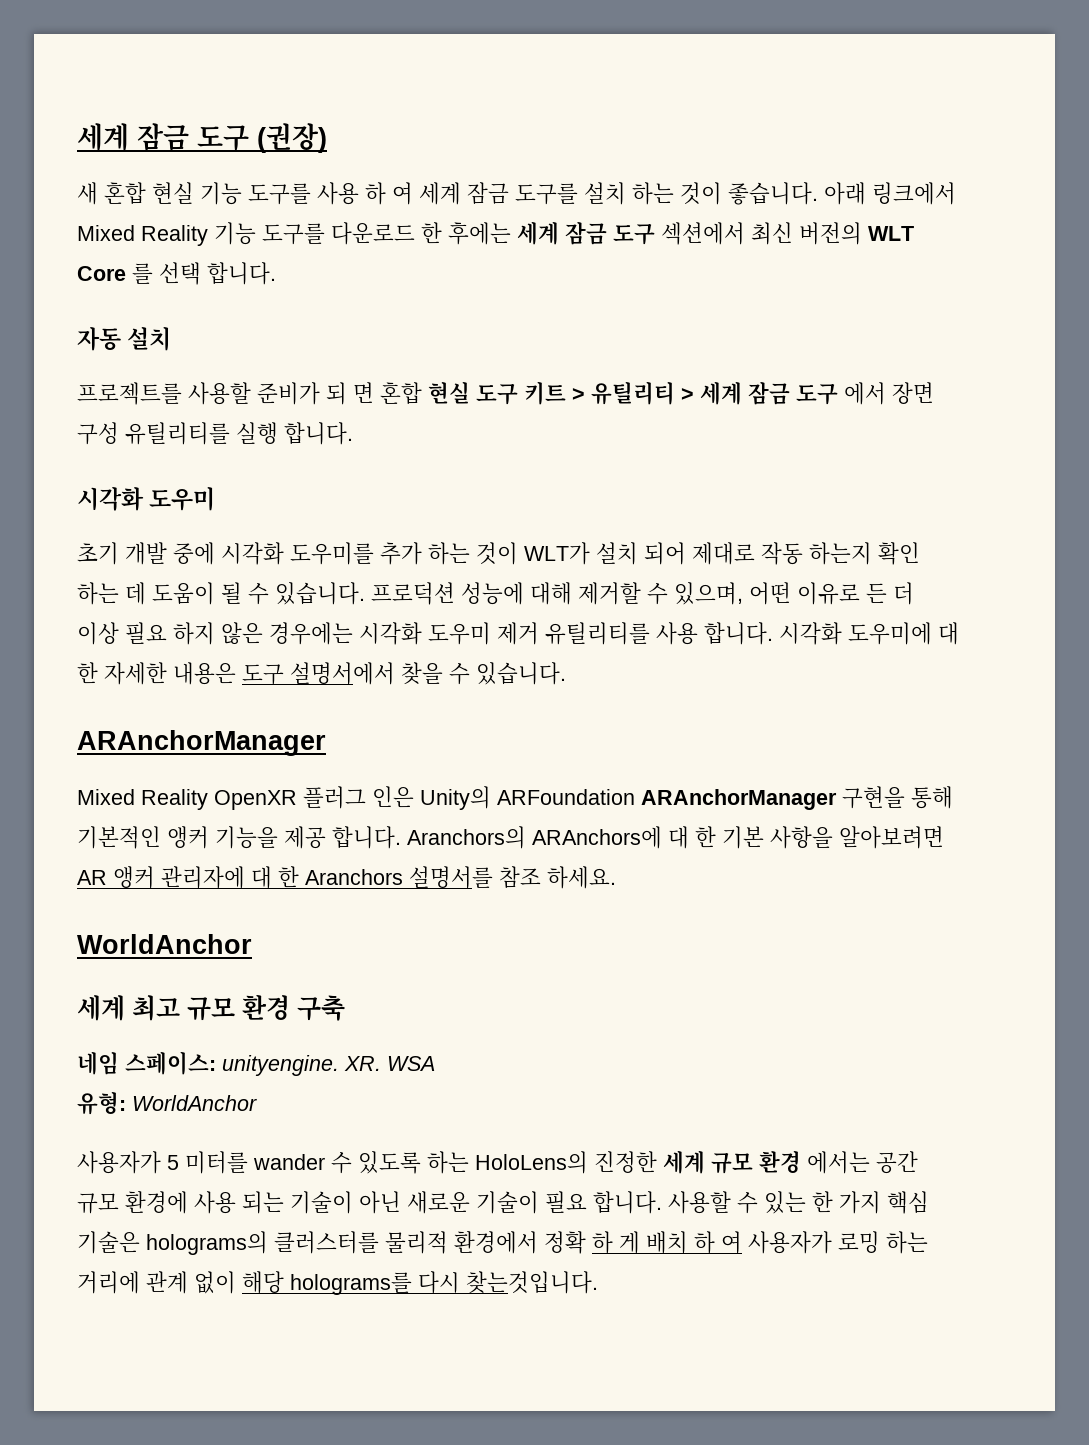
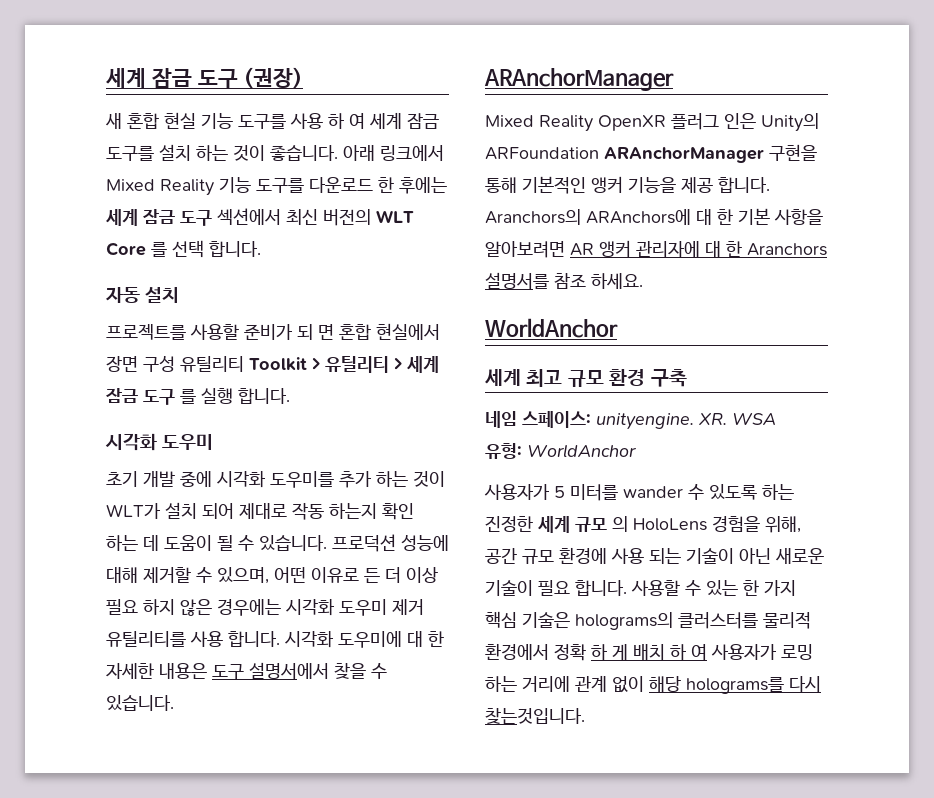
[428,381,566,405] 현실 도구 키트 -> [376,323,440,340] [106,356,307,372] 현실에서 장면 구성 유틸리티 Toolkit
[844,382,934,405] [77,422,230,445] 에서 장면 구성 유틸리티를 -> [180,389,196,404] 를
[475,1151,588,1174] HoloLens의 -> (794, 492) none
[759,1151,870,1174] 환경 에서는 -> [612,516,801,533] 의 HoloLens 경험을 위해,

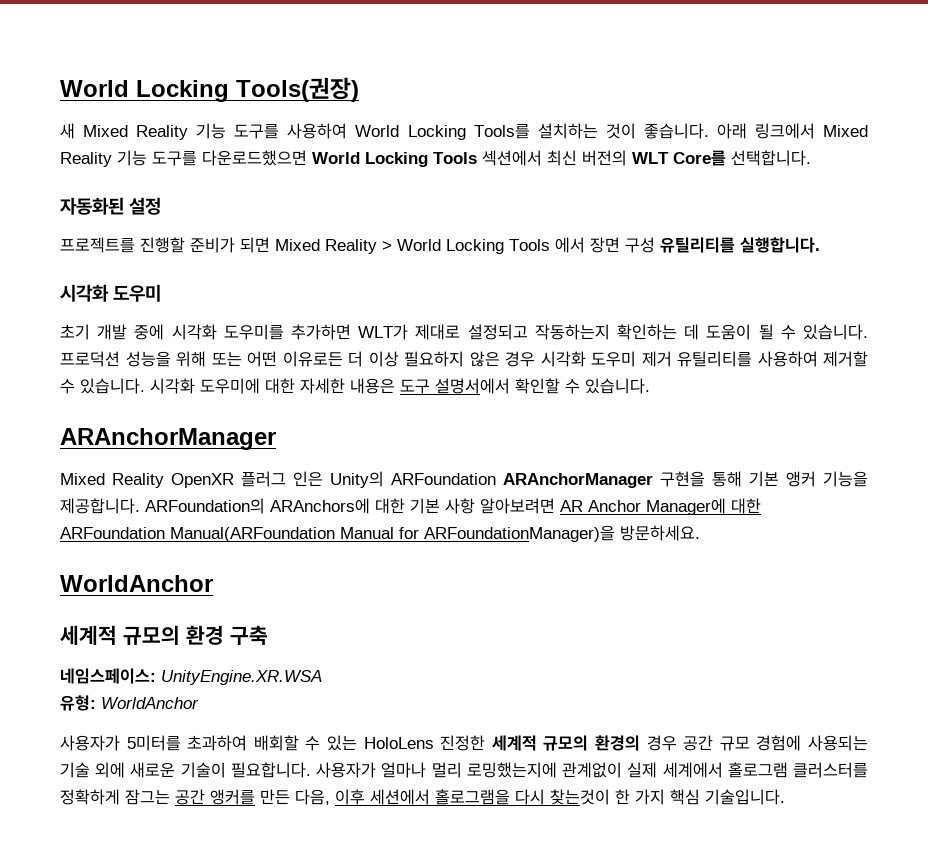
[106,67,304,89] [105,112,439,129] [106,144,228,161] 세계 잠금 도구 (권장) // 새 혼합 현실 기능 도구를 사용 하 여 세계 잠금 도구를 설치 하는 -> [60,77,359,102] [60,123,598,140] World Locking Tools(권장) // 새 Mixed Reality 기능 도구를 사용하여 World Locking Tools를 설치하는
[309,177,447,194] [106,208,414,226] [106,240,261,258] [105,287,179,303] [106,323,440,340] [106,356,439,373] [106,388,290,405] 다운로드 한 후에는 세계 잠금 도구 섹션에서 최신 버전의 WLT Core 를 선택 합니다. // 자동 설치 // 프로젝트를 사용할 준비가 되 면 혼합 현실에서 장면 구성 유틸리티 Toolkit > 유틸리티 > 세계 잠금 도구 를 실행 합니다. -> [202,150,811,167] [60,197,162,215] [60,237,820,254] 다운로드했으면 World Locking Tools 섹션에서 최신 버전의 WLT Core를 선택합니다. // 자동화된 설정 // 프로젝트를 진행할 준비가 되면 Mixed Reality > World Locking Tools 에서 장면 구성 유틸리티를 실행합니다.
[339,471,445,488] [106,502,414,520] [106,535,138,551] 추가 하는 것이 WLT가 설치 되어 제대로 작동 하는지 확인 하는 -> [291,324,677,340] 추가하면 WLT가 제대로 설정되고 작동하는지 확인하는
[401,535,449,551] [106,567,438,584] [106,598,424,616] [106,630,444,648] 성능에 대해 제거할 수 있으며, 어떤 이유로 든 더 이상 필요 하지 않은 경우에는 시각화 도우미 제거 유틸리티를 사용 합니다. 시각화 도우미에 대 한 -> [125,351,868,367] [60,378,295,394] 성능을 위해 또는 어떤 이유로든 더 이상 필요하지 않은 경우 시각화 도우미 제거 유틸리티를 사용하여 제거할 수 있습니다. 시각화 도우미에 대한
[334,663,366,679] 찾을 -> [515,378,560,394] 확인할
[522,176,586,194] 기본적인 -> [749,471,779,487] 기본
[681,177,770,193] [485,208,823,225] [485,240,827,258] [485,272,643,289] [485,318,618,338] [485,369,687,387] [485,411,776,430] [485,443,636,459] [484,484,794,501] [485,516,801,533] [485,547,824,564] [485,580,796,596] [485,611,811,630] [485,643,813,661] [485,675,821,694] [485,708,585,724] 제공 합니다. Aranchors의 ARAnchors에 대 한 기본 사항을 알아보려면 AR 앵커 관리자에 대 한 Aranchors 설명서를 참조 하세요. // WorldAnchor // 세계 최고 규모 환경 구축 // 네임 스페이스: unityengine. XR. WSA // 유형: WorldAnchor // 사용자가 5 미터를 wander 수 있도록 하는 진정한 세계 규모 의 HoloLens 경험을 위해, 공간 규모 환경에 사용 되는 기술이 아닌 새로운 기술이 필요 합니다. 사용할 수 있는 한 가지 핵심 기술은 holograms의 클러스터를 물리적 환경에서 정확 하 게 배치 하 여 사용자가 로밍 하는 거리에 관계 없이 해당 holograms를 다시 찾는것입니다. -> [60,498,761,515] [60,525,700,542] [60,575,213,592] [60,625,268,645] [60,668,322,685] [60,695,199,711] [60,735,869,751] [60,762,869,778] [60,789,785,805] 제공합니다. ARFoundation의 ARAnchors에 대한 기본 사항 알아보려면 AR Anchor Manager에 대한 ARFoundation Manual(ARFoundation Manual for ARFoundationManager)을 방문하세요. // WorldAnchor // 세계적 규모의 환경 구축 // 네임스페이스: UnityEngine.XR.WSA // 유형: WorldAnchor // 사용자가 5미터를 초과하여 배회할 수 있는 HoloLens 진정한 세계적 규모의 환경의 경우 공간 규모 경험에 사용되는 기술 외에 새로운 기술이 필요합니다. 사용자가 얼마나 멀리 로밍했는지에 관계없이 실제 세계에서 홀로그램 클러스터를 정확하게 잠그는 공간 앵커를 만든 다음, 이후 세션에서 홀로그램을 다시 찾는것이 한 가지 핵심 기술입니다.

